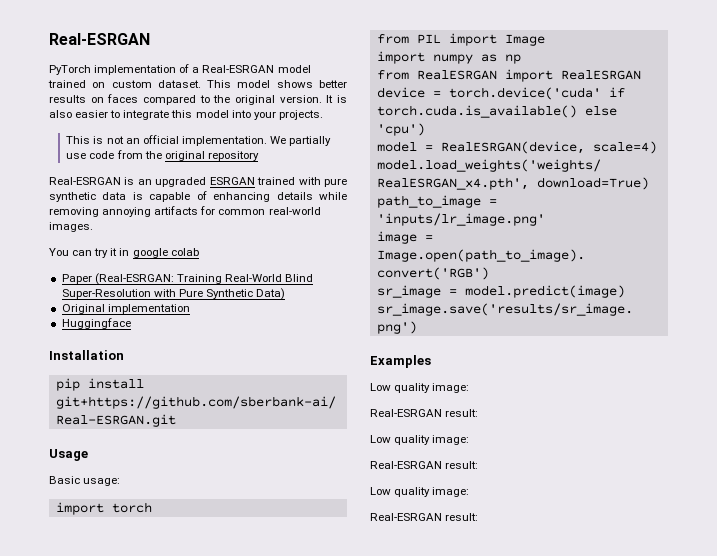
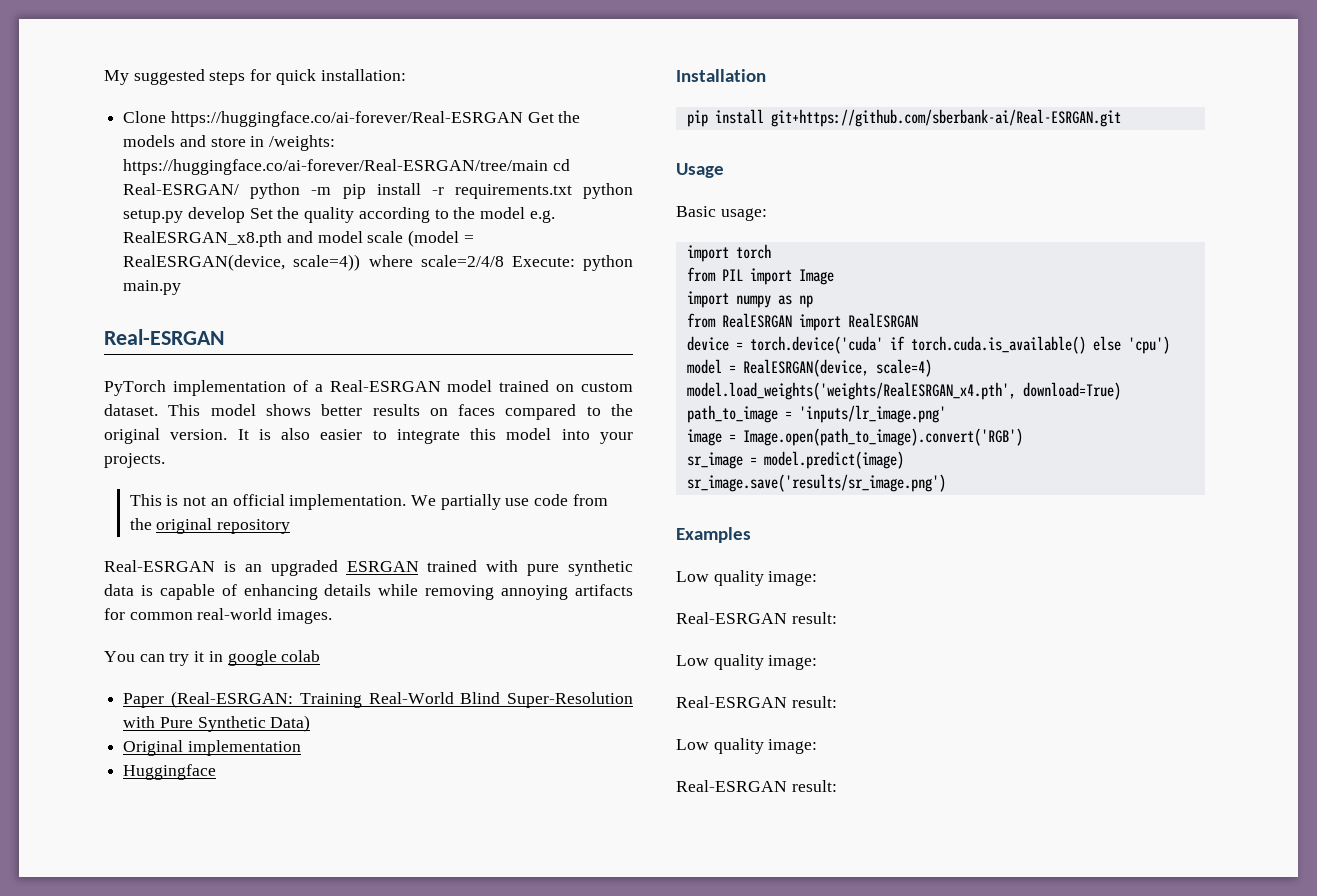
(49, 39) none -> [104,69,406,85] [123,111,581,127] [123,135,336,151] [123,159,570,175] [123,183,633,199] [123,207,555,223] [123,230,474,247] [123,254,633,271] [123,280,182,295] My suggested steps for quick installation: // Clone https://huggingface.co/ai-forever/Real-ESRGAN Get the models and store in /weights: https://huggingface.co/ai-forever/Real-ESRGAN/tree/main cd Real-ESRGAN/ python -m pip install -r requirements.txt python setup.py develop Set the quality according to the model e.g. RealESRGAN_x8.pth and model scale (model = RealESRGAN(device, scale=4)) where scale=2/4/8 Execute: python main.py //

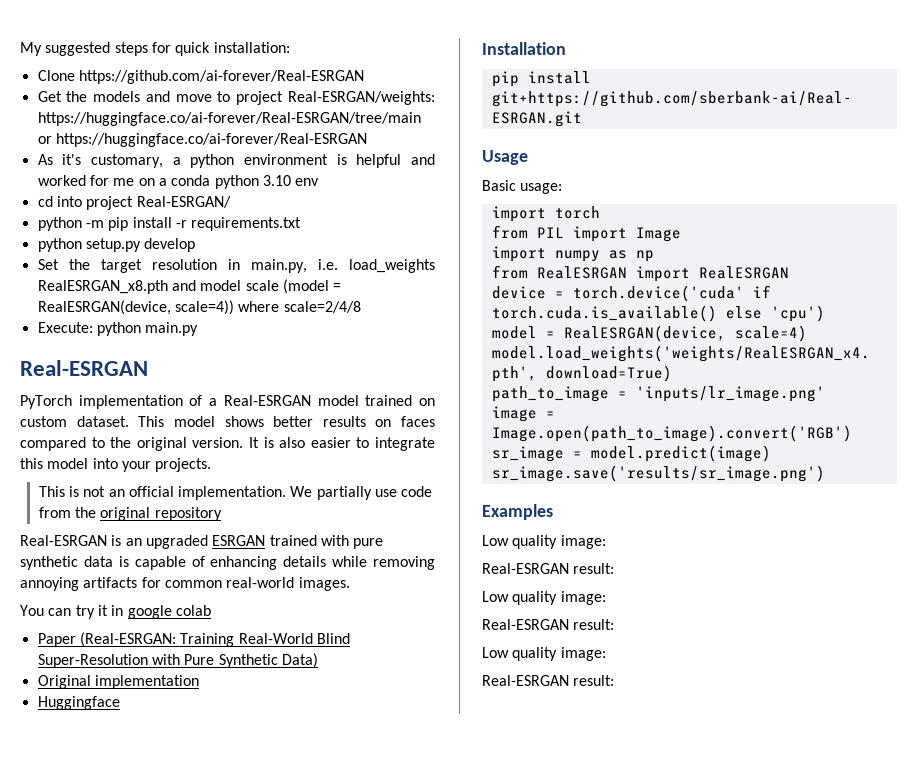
[170,111,523,127] https://huggingface.co/ai-forever/Real-ESRGAN -> [78,70,364,84] https://github.com/ai-forever/Real-ESRGAN //
[210,135,336,151] [123,159,570,175] store in /weights: https://huggingface.co/ai-forever/Real-ESRGAN/tree/main cd -> [175,91,435,105] [37,112,421,126] [37,133,367,147] [37,154,436,168] [37,175,320,189] [37,196,134,210] move to project Real-ESRGAN/weights: https://huggingface.co/ai-forever/Real-ESRGAN/tree/main or https://huggingface.co/ai-forever/Real-ESRGAN // As it's customary, a python environment is helpful and worked for me on a conda python 3.10 env // cd into project
(240, 189) none -> (231, 202) //
(572, 191) none -> (302, 224) //
(245, 215) none -> (196, 245) //
[304,207,555,223] quality according to the model e.g. -> [100,259,435,273] target resolution in main.py, i.e. load_weights
(504, 261) none -> (361, 307) //

